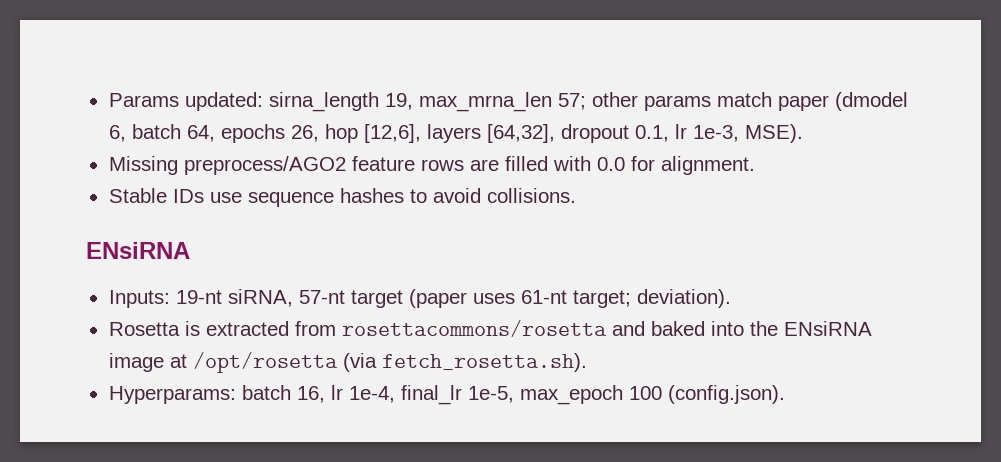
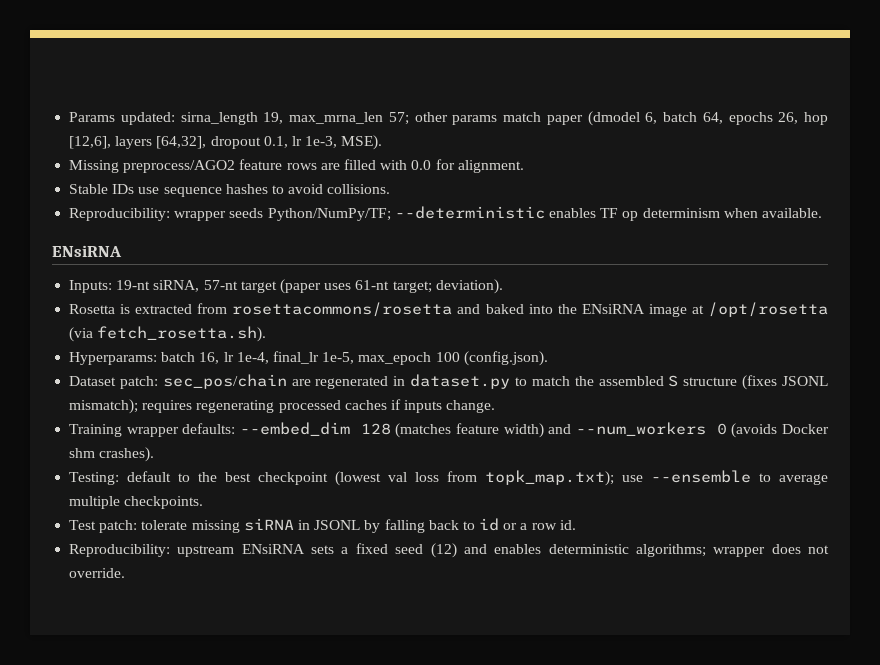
(576, 195) none -> [69,206,822,221] // Reproducibility: wrapper seeds Python/NumPy/TF; --deterministic enables TF op determinism when available.
(785, 394) none -> [69,374,828,390] [69,399,496,414] [69,422,830,438] [69,447,155,462] [69,470,829,486] [69,496,204,509] [69,518,576,533] [69,543,829,558] [69,568,126,578] // Dataset patch: sec_pos/chain are regenerated in dataset.py to match the assembled S structure (fixes JSONL mismatch); requires regenerating processed caches if inputs change. // Training wrapper defaults: --embed_dim 128 (matches feature width) and --num_workers 0 (avoids Docker shm crashes). // Testing: default to the best checkpoint (lowest val loss from topk_map.txt); use --ensemble to average multiple checkpoints. // Test patch: tolerate missing siRNA in JSONL by falling back to id or a row id. // Reproducibility: upstream ENsiRNA sets a fixed seed (12) and enables deterministic algorithms; wrapper does not override.

